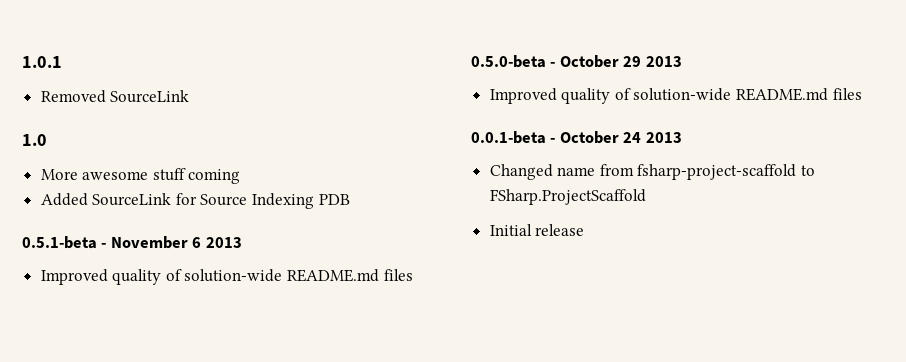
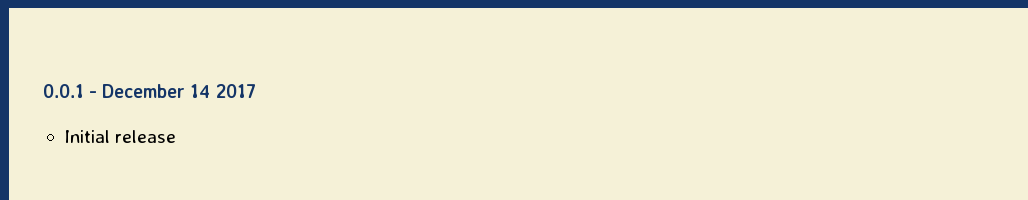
[22,56,62,68] [40,90,190,103] [22,134,47,146] [40,168,241,184] [40,193,350,209] [22,236,242,249] [40,269,413,285] [471,55,682,68] [489,88,862,104] [471,131,682,144] [489,164,816,180] [489,189,646,205] 1.0.1 // Removed SourceLink // 1.0 // More awesome stuff coming // Added SourceLink for Source Indexing PDB // 0.5.1-beta - November 6 2013 // Improved quality of solution-wide README.md files // 0.5.0-beta - October 29 2013 // Improved quality of solution-wide README.md files // 0.0.1-beta - October 24 2013 // Changed name from fsharp-project-scaffold to FSharp.ProjectScaffold -> [43,84,256,98] 0.0.1 - December 14 2017

